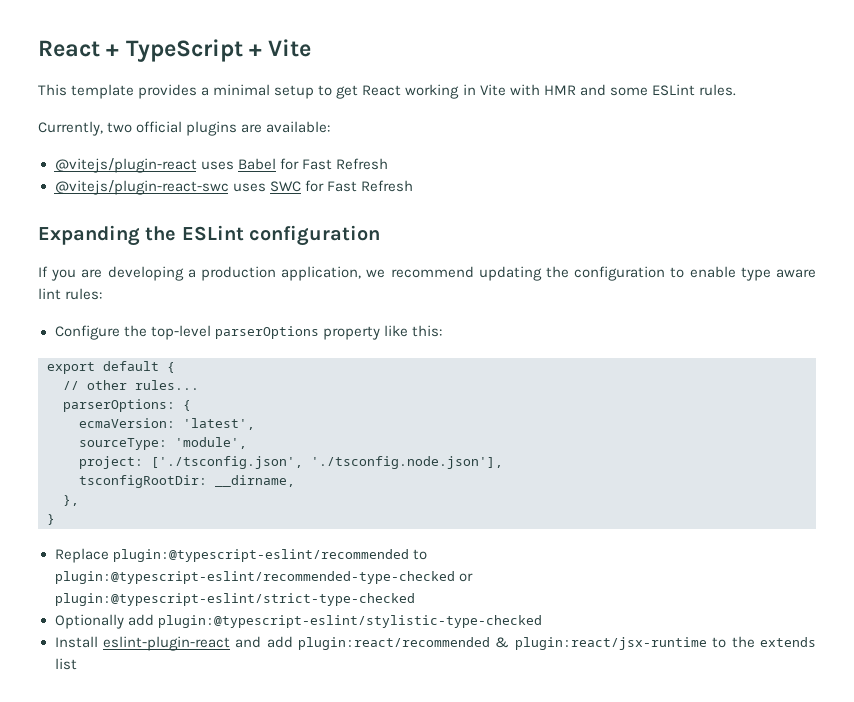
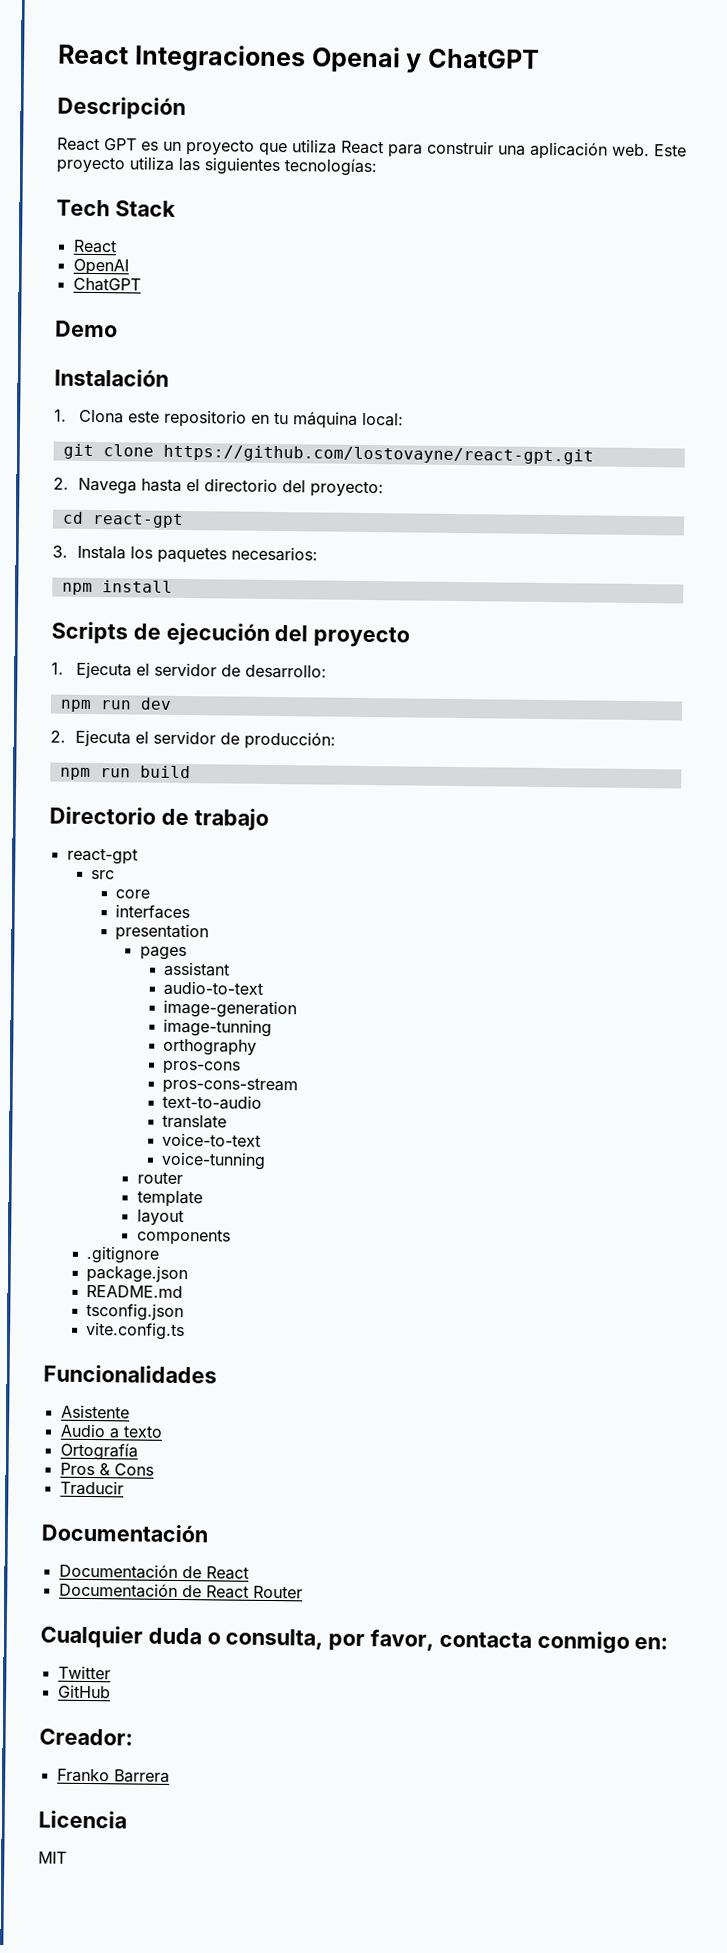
[38,39,312,62] [38,84,736,99] [38,121,331,136] [54,158,388,173] [54,180,413,195] [38,225,381,246] [38,266,817,281] [38,288,103,300] [54,325,442,340] [47,361,175,374] [63,380,199,390] [63,399,191,412] [79,418,255,430] [79,437,247,450] [79,456,503,469] [79,475,295,488] [63,495,79,506] [47,514,55,525] [54,548,427,563] [54,571,473,584] [54,593,415,606] [54,614,542,629] [54,636,816,651] [54,658,77,670] React + TypeScript + Vite // This template provides a minimal setup to get React working in Vite with HMR and some ESLint rules. // Currently, two official plugins are available: // @vitejs/plugin-react uses Babel for Fast Refresh // @vitejs/plugin-react-swc uses SWC for Fast Refresh // Expanding the ESLint configuration // If you are developing a production application, we recommend updating the configuration to enable type aware lint rules: // Configure the top-level parserOptions property like this: // export default { // // other rules... // parserOptions: { // ecmaVersion: 'latest', // sourceType: 'module', // project: ['./tsconfig.json', './tsconfig.node.json'], // tsconfigRootDir: __dirname, // }, // } // Replace plugin:@typescript-eslint/recommended to plugin:@typescript-eslint/recommended-type-checked or plugin:@typescript-eslint/strict-type-checked // Optionally add plugin:@typescript-eslint/stylistic-type-checked // Install eslint-plugin-react and add plugin:react/recommended & plugin:react/jsx-runtime to the extends list -> [58,44,540,73] [57,96,186,120] [57,137,687,160] [56,156,377,177] [56,199,176,217] [72,239,117,254] [72,258,129,276] [72,277,141,292] [55,320,118,338] [54,368,169,387] [54,409,404,429] [62,443,594,465] [53,477,384,498] [61,511,184,528] [52,545,318,564] [61,580,173,595] [51,621,411,648] [51,661,327,680] [59,697,172,712] [50,729,336,750] [59,765,191,780] [49,806,269,831] [66,847,138,865] [91,869,116,880] [114,889,150,899] [114,904,190,920] [114,923,209,942] [139,946,187,961] [163,961,231,977] [163,980,264,996] [163,999,298,1019] [163,1018,273,1038] [163,1038,258,1056] [162,1060,242,1075] [162,1076,299,1095] [162,1094,263,1110] [162,1114,228,1129] [162,1132,262,1147] [161,1151,267,1170] [136,1171,183,1185] [136,1190,203,1208] [136,1209,184,1227] [136,1228,231,1246] [86,1245,161,1264] [86,1264,189,1284] [86,1284,184,1299] [86,1302,185,1322] [85,1321,186,1341] [43,1364,217,1384] [60,1404,130,1419] [59,1423,163,1439] [59,1442,138,1461] [59,1462,154,1476] [59,1480,124,1496] [41,1523,208,1543] [58,1563,249,1580] [58,1582,303,1599] [40,1625,669,1654] [57,1665,111,1680] [57,1684,111,1699] [39,1728,133,1746] [56,1768,170,1783] [38,1810,127,1829] [38,1851,67,1864] React Integraciones Openai y ChatGPT // Descripción // React GPT es un proyecto que utiliza React para construir una aplicación web. Este proyecto utiliza las siguientes tecnologías: // Tech Stack // React // OpenAI // ChatGPT // Demo // Instalación // 1. Clona este repositorio en tu máquina local: // git clone https://github.com/lostovayne/react-gpt.git // 2. Navega hasta el directorio del proyecto: // cd react-gpt // 3. Instala los paquetes necesarios: // npm install // Scripts de ejecución del proyecto // 1. Ejecuta el servidor de desarrollo: // npm run dev // 2. Ejecuta el servidor de producción: // npm run build // Directorio de trabajo // react-gpt // src // core // interfaces // presentation // pages // assistant // audio-to-text // image-generation // image-tunning // orthography // pros-cons // pros-cons-stream // text-to-audio // translate // voice-to-text // voice-tunning // router // template // layout // components // .gitignore // package.json // README.md // tsconfig.json // vite.config.ts // Funcionalidades // Asistente // Audio a texto // Ortografía // Pros & Cons // Traducir // Documentación // Documentación de React // Documentación de React Router // Cualquier duda o consulta, por favor, contacta conmigo en: // Twitter // GitHub // Creador: // Franko Barrera // Licencia // MIT

